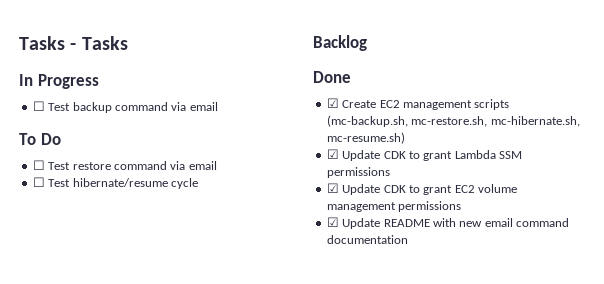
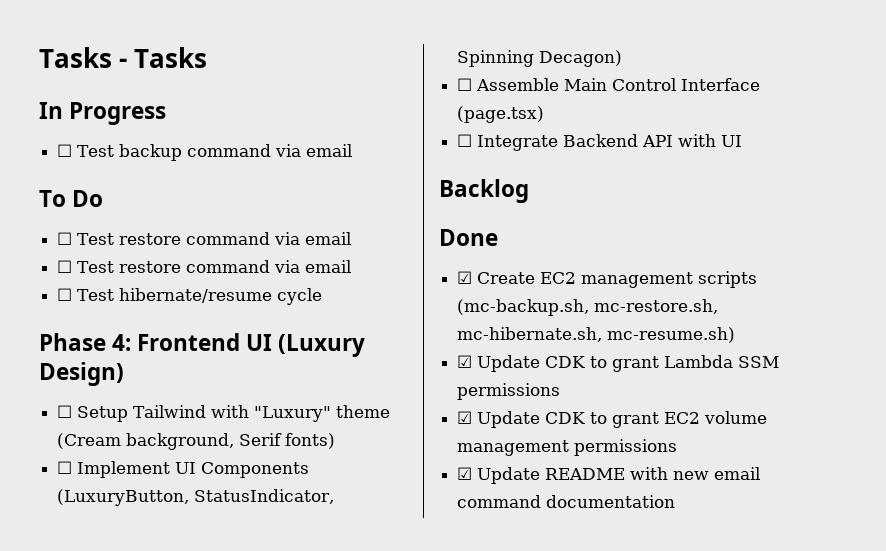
[72,178,198,189] hibernate/resume cycle -> [119,260,352,273] [57,288,323,305] [39,333,366,357] [39,362,124,386] [57,405,391,422] [57,433,336,450] [57,461,310,478] [57,489,335,506] [457,50,623,67] [457,78,761,91] [457,106,545,123] [457,134,743,151] restore command via email // ☐ Test hibernate/resume cycle // Phase 4: Frontend UI (Luxury Design) // ☐ Setup Tailwind with "Luxury" theme (Cream background, Serif fonts) // ☐ Implement UI Components (LuxuryButton, StatusIndicator, Spinning Decagon) // ☐ Assemble Main Control Interface (page.tsx) // ☐ Integrate Backend API with UI

